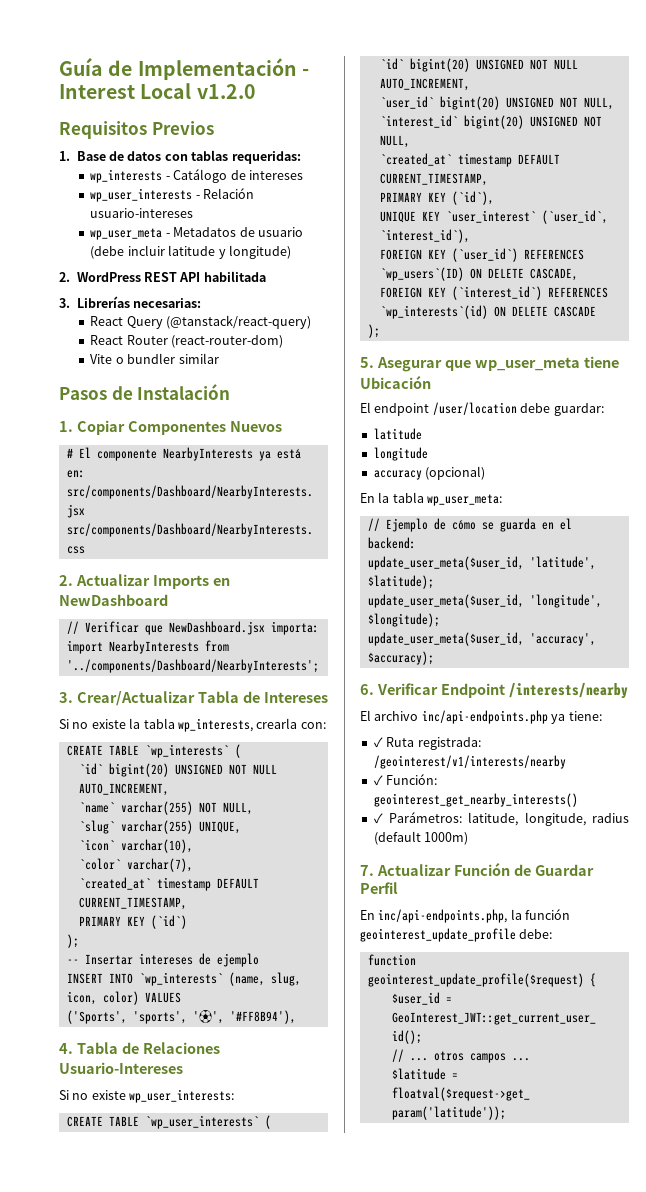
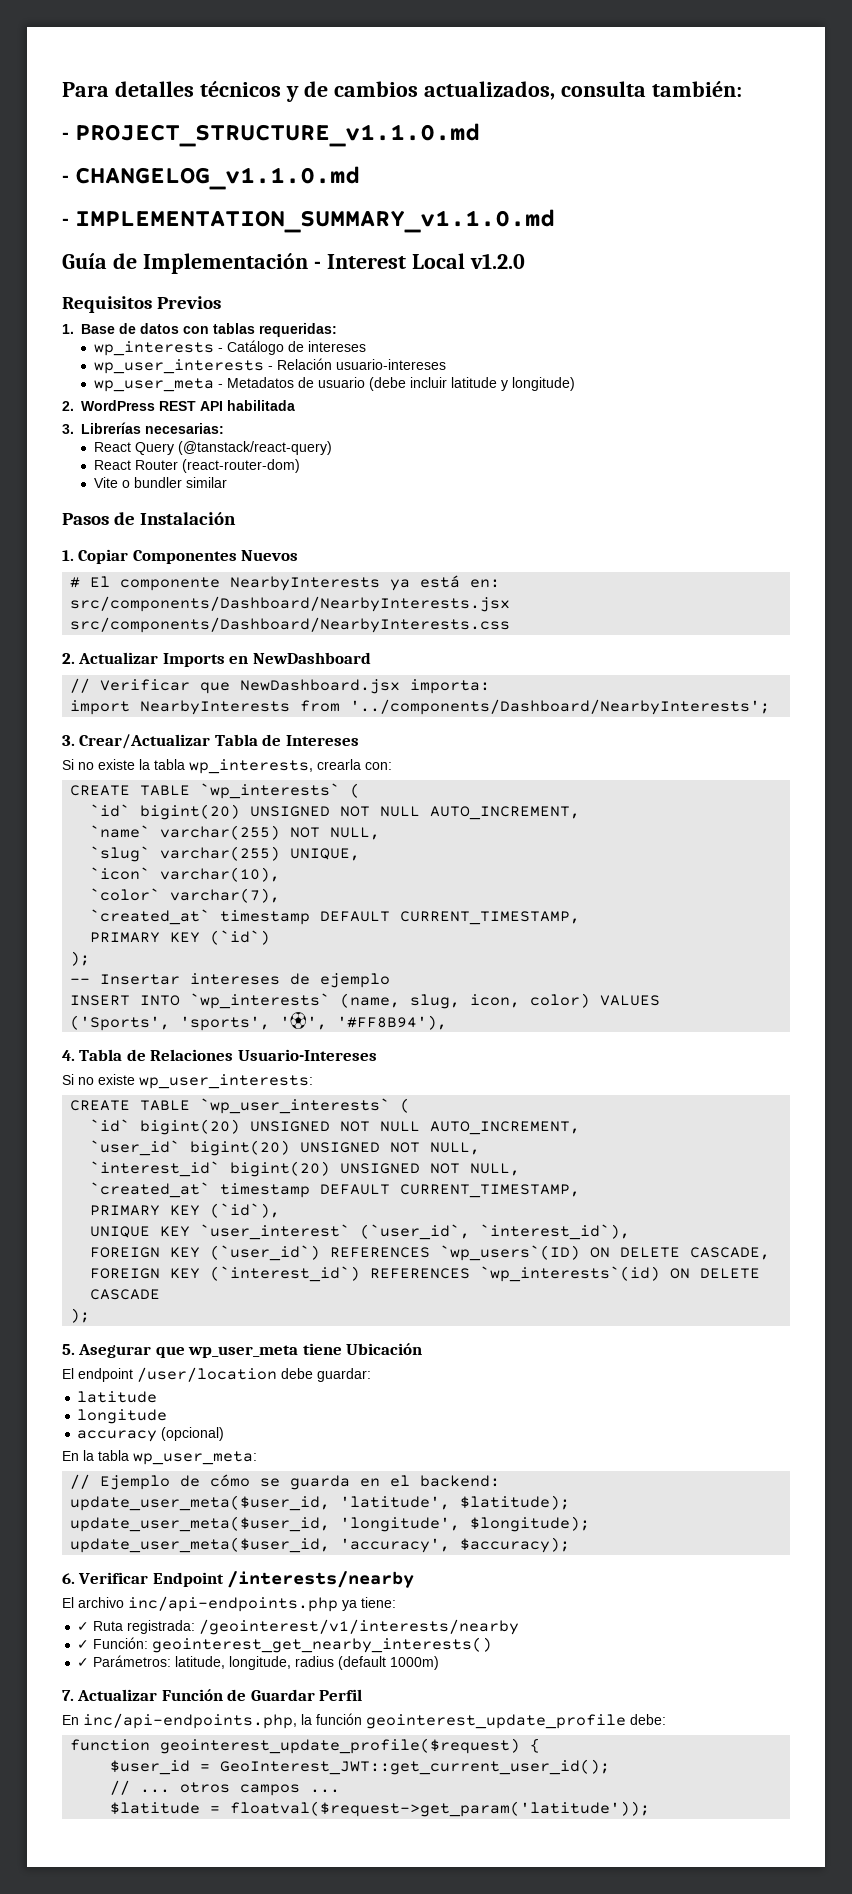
(59, 66) none -> [62,81,742,102] [62,123,480,147] [62,166,360,190] [62,209,555,233] Para detalles técnicos y de cambios actualizados, consulta también: // - PROJECT_STRUCTURE_v1.1.0.md // - CHANGELOG_v1.1.0.md // - IMPLEMENTATION_SUMMARY_v1.1.0.md //

